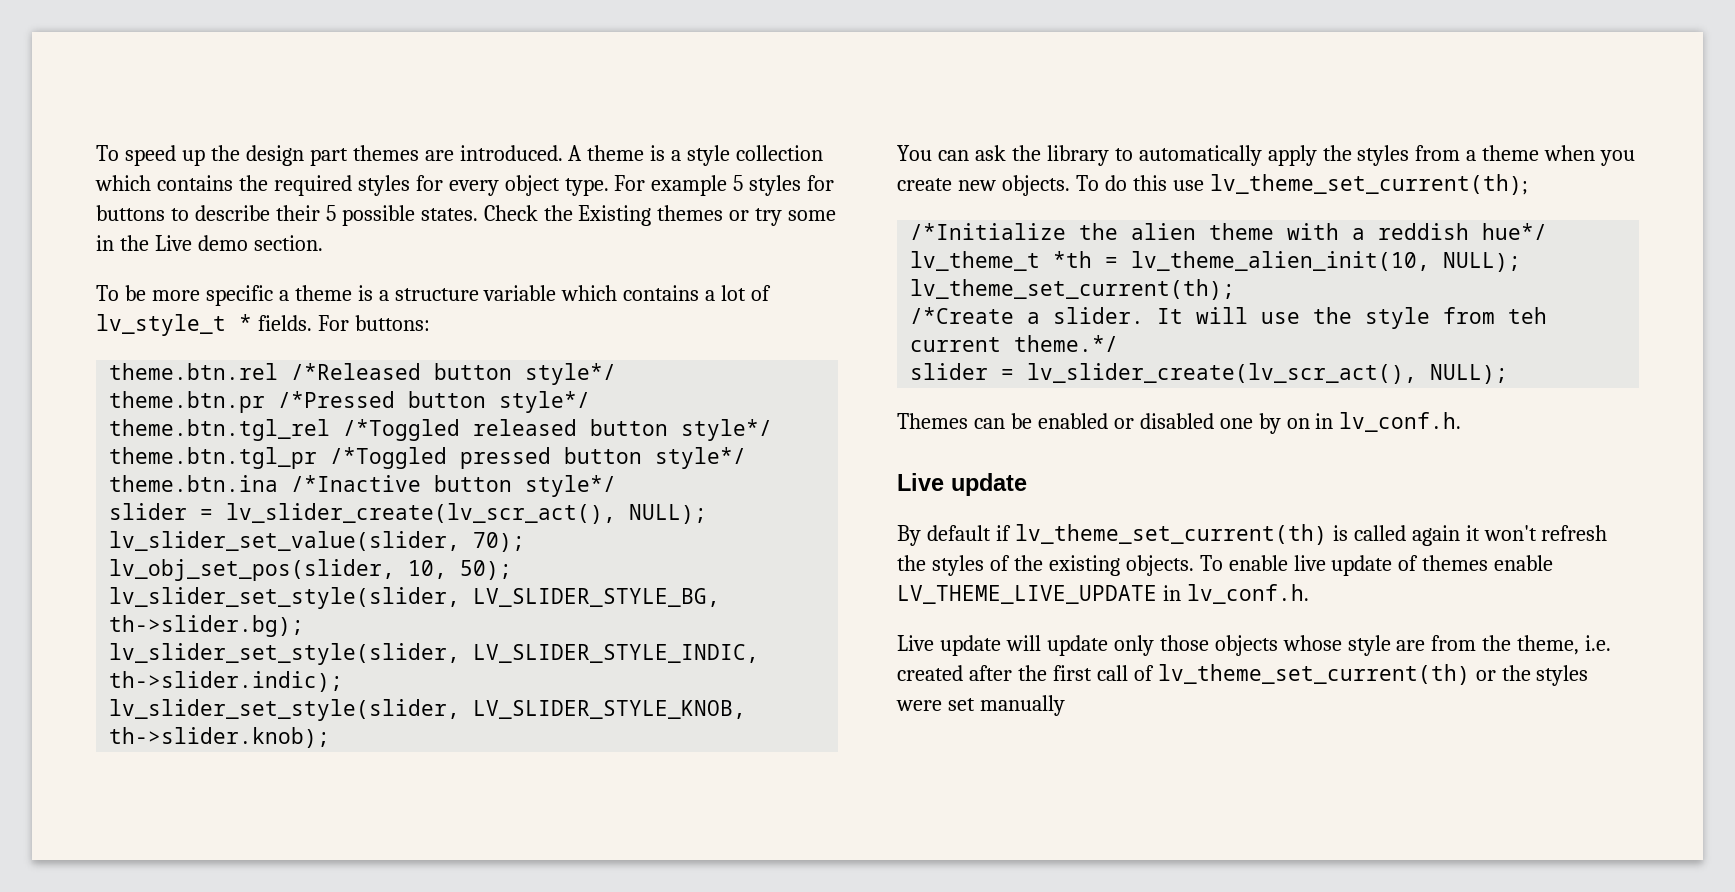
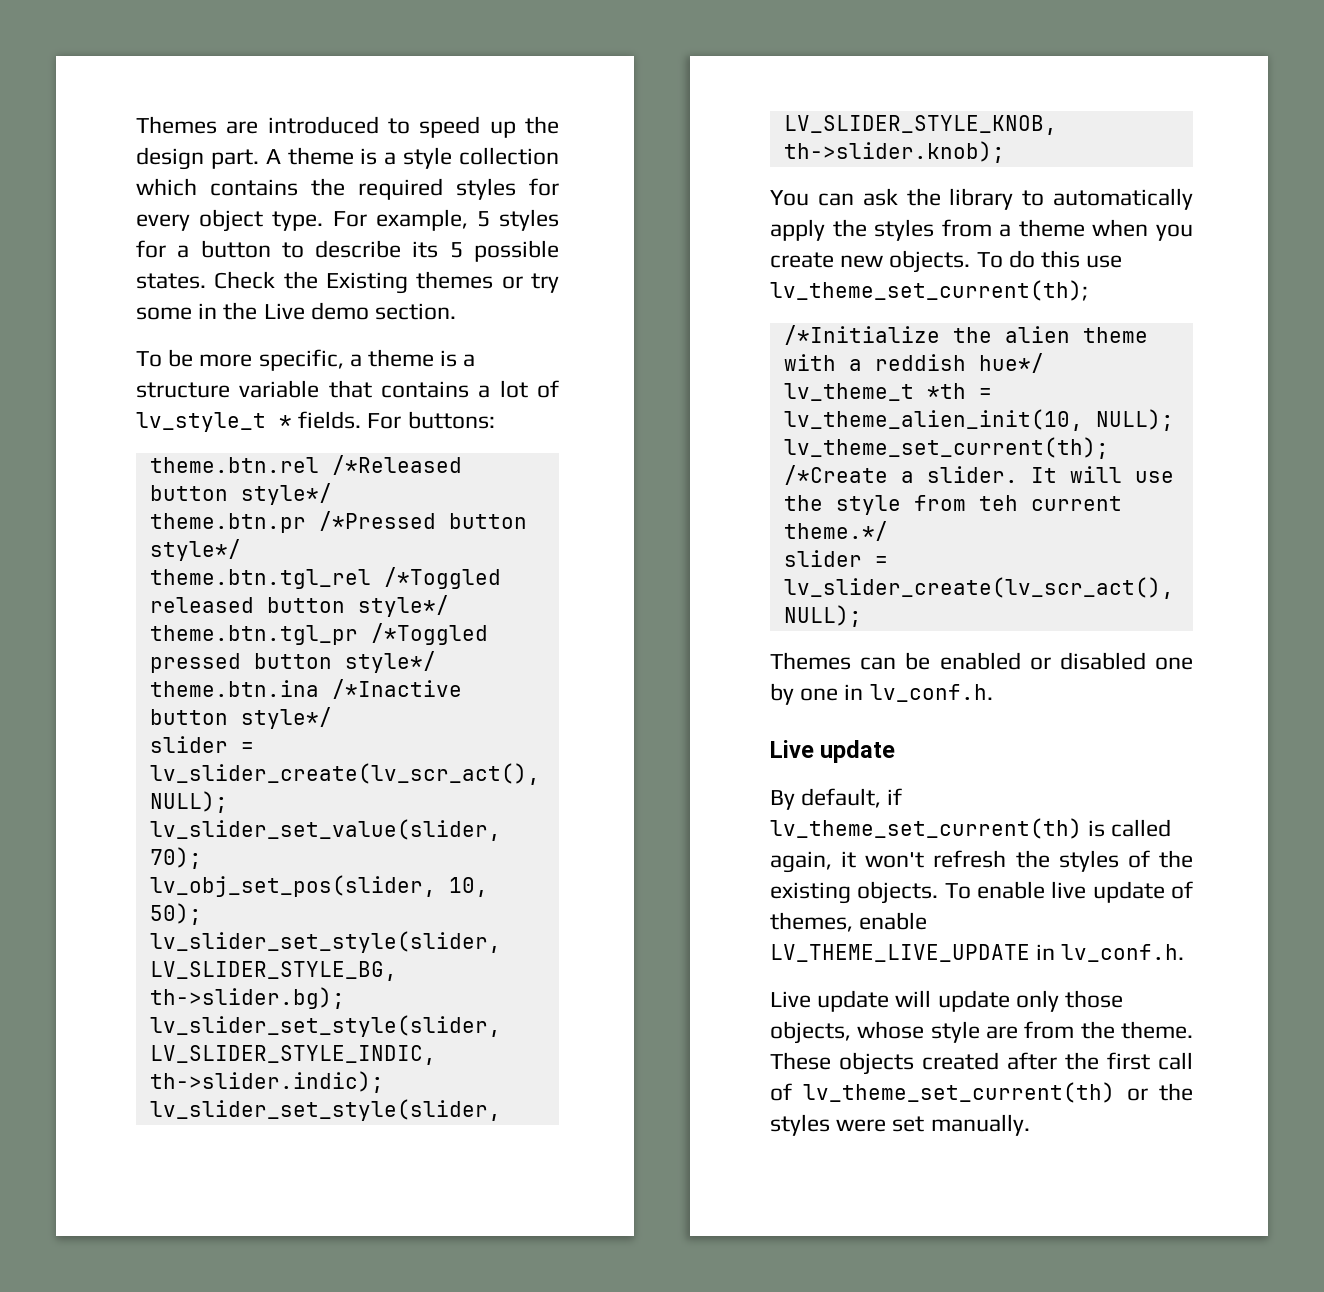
[96,145,563,166] To speed up the design part themes are introduced. -> [136,116,559,138] [136,147,259,170] Themes are introduced to speed up the design part.
[651,175,728,196] example -> [375,209,468,231] example,
[96,205,165,221] buttons -> [177,240,271,258] a button
[275,205,320,221] their -> [412,241,439,258] its
[205,285,273,306] specific -> [258,349,344,371] specific,
[561,285,618,301] which -> [328,380,372,398] that
[1286,418,1310,429] on -> [800,688,839,701] one
[926,525,991,541] default -> [801,788,882,808] default,
[1411,525,1460,546] again -> [770,851,832,873] again,
[1422,555,1489,571] themes -> [770,912,853,932] themes,
[1214,635,1278,656] objects -> [770,1021,851,1044] objects,
[1517,635,1612,655] theme, i.e. -> [1121,1021,1193,1039] [770,1052,914,1075] theme. These objects
[979,695,1065,716] manually -> [930,1114,1030,1136] manually.

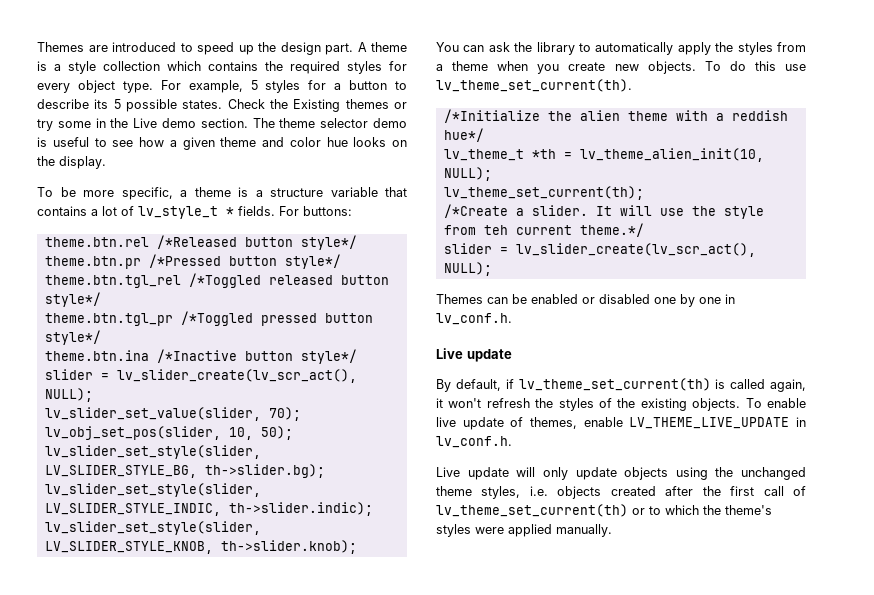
(457, 311) none -> [252,118,408,128] [37,137,407,150] [37,156,106,169] The theme selector demo is useful to see how a given theme and color hue looks on the display.
[770,280,1088,301] lv_theme_set_current(th); -> [436,79,632,92] lv_theme_set_current(th).
[937,990,1124,1012] [770,1021,1193,1044] [770,1052,831,1070] update only those objects, whose style are from the theme. These -> [542,467,806,480] [436,486,548,499] only update objects using the unchanged theme styles, i.e.
[1159,1083,1193,1101] the -> [649,505,772,515] to which the theme's
[892,1116,925,1132] set -> [508,524,552,537] applied

